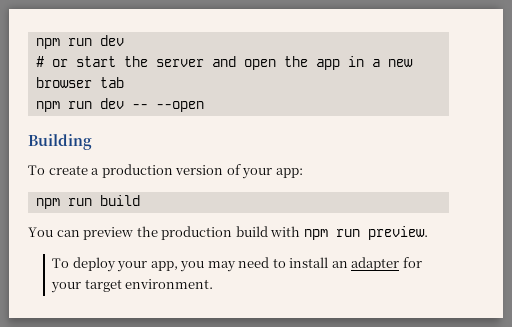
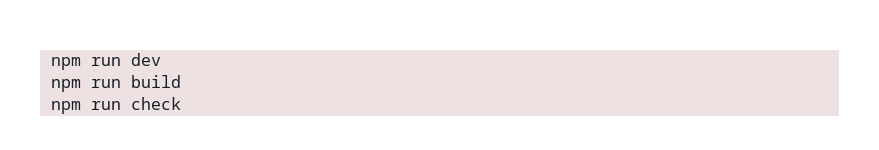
[35,56,413,70] [35,77,124,88] [35,98,204,112] [28,134,92,150] [28,164,303,179] [35,195,140,209] [28,226,428,240] [52,257,423,272] [51,279,214,293] # or start the server and open the app in a new browser tab // npm run dev -- --open // Building // To create a production version of your app: // npm run build // You can preview the production build with npm run preview. // To deploy your app, you may need to install an adapter for your target environment. -> [51,75,182,92] [51,97,182,114] npm run build // npm run check

